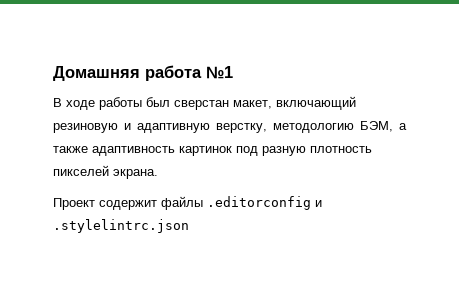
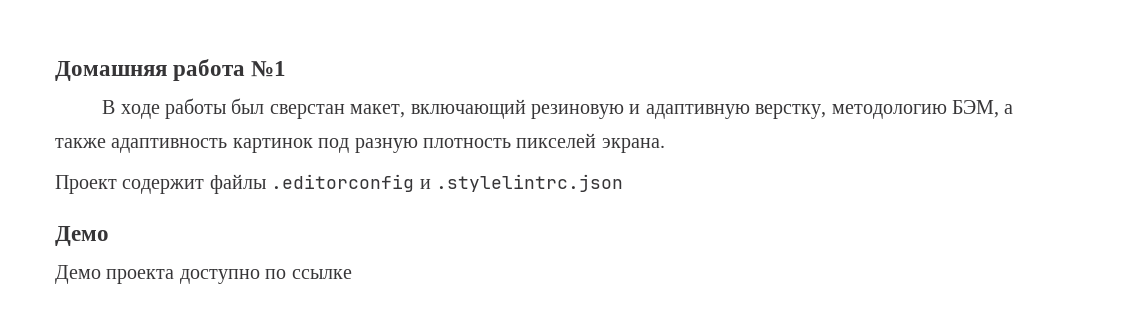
(189, 226) none -> [55,226,109,246] [55,265,352,284] // Демо // Демо проекта доступно по ссылке

